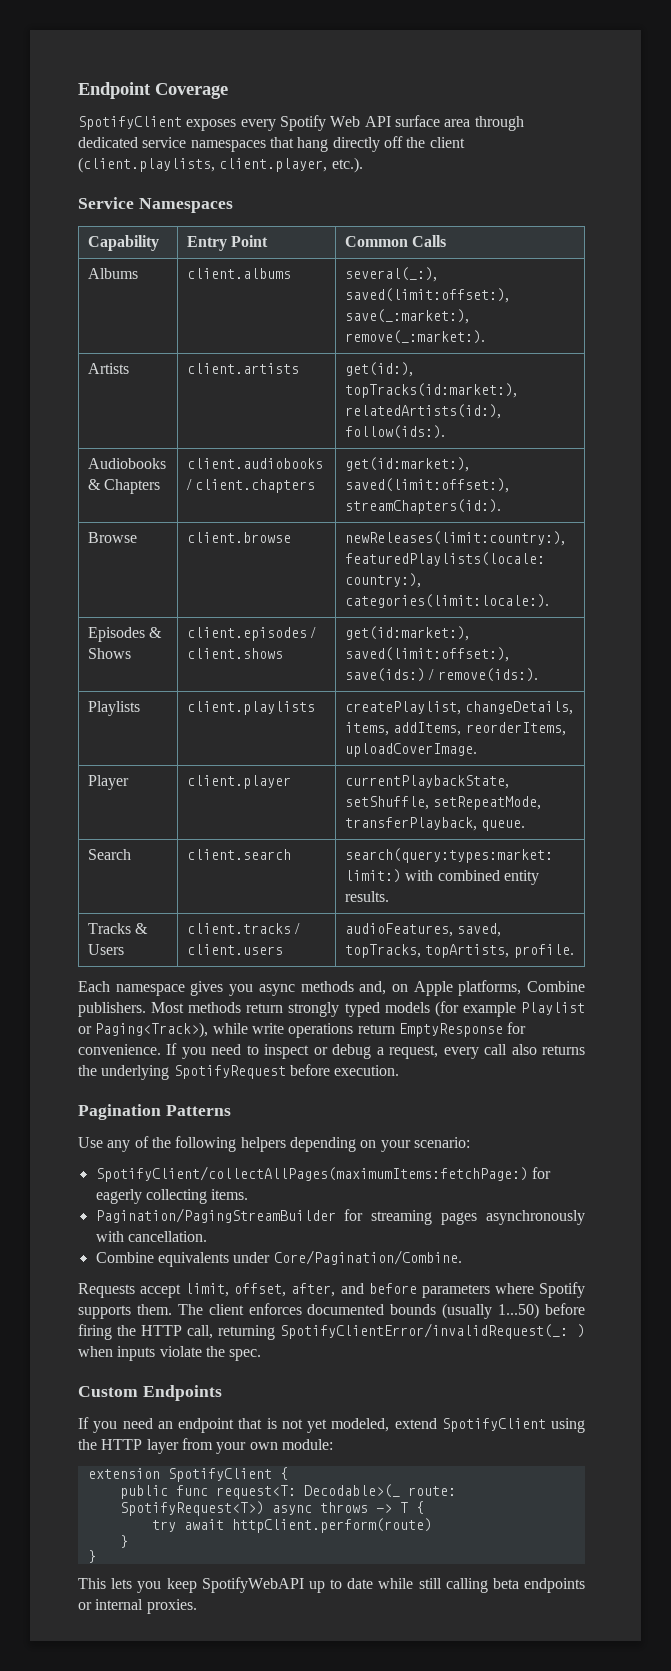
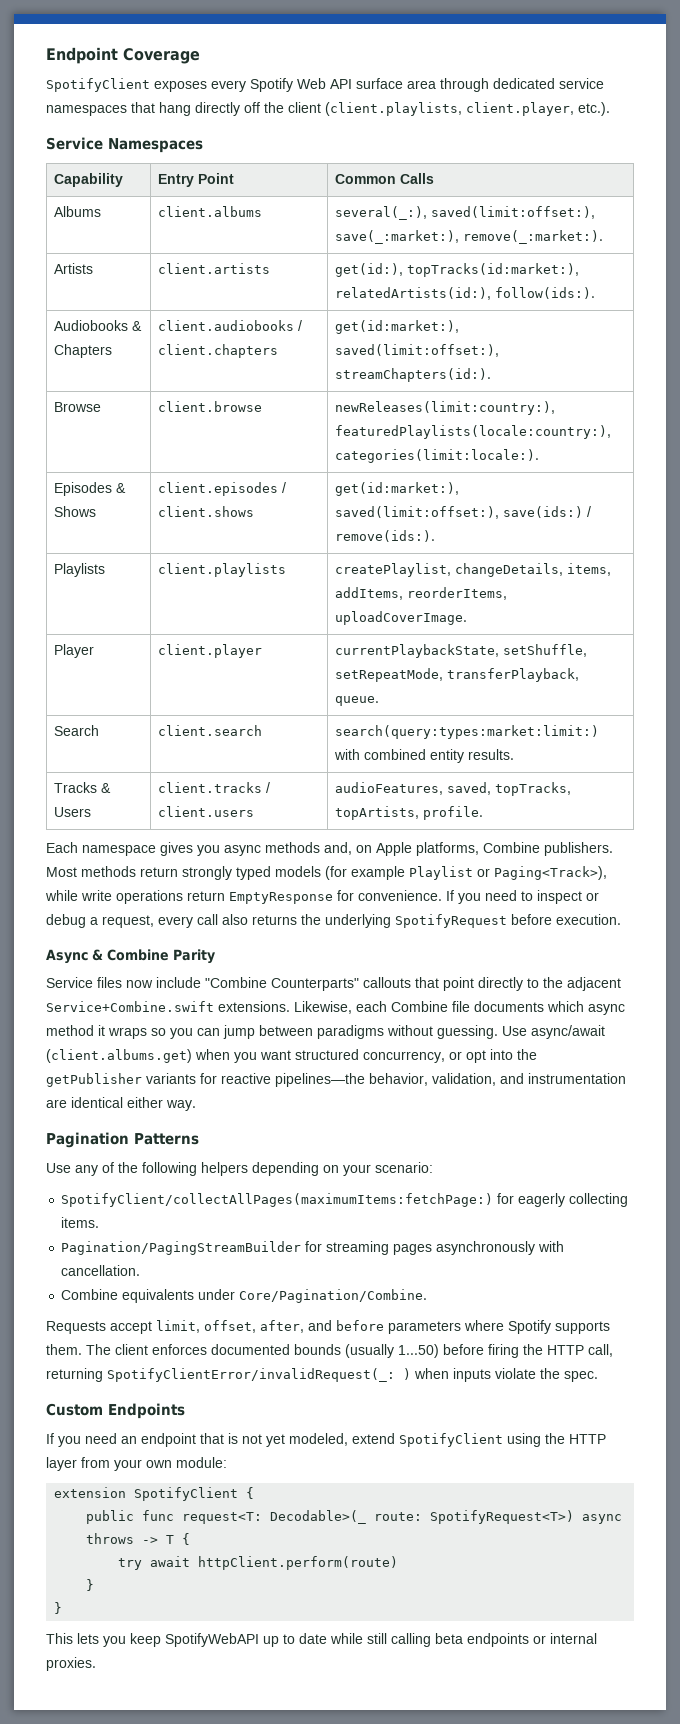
(400, 1070) none -> [46,949,215,964] [46,977,621,991] [46,1001,625,1015] [46,1025,605,1039] [46,1049,537,1063] [46,1073,626,1087] [46,1097,196,1111] // Async & Combine Parity // Service files now include "Combine Counterparts" callouts that point directly to the adjacent Service+Combine.swift extensions. Likewise, each Combine file documents which async method it wraps so you can jump between paradigms without guessing. Use async/await (client.albums.get) when you want structured concurrency, or opt into the getPublisher variants for reactive pipelines—the behavior, validation, and instrumentation are identical either way.

